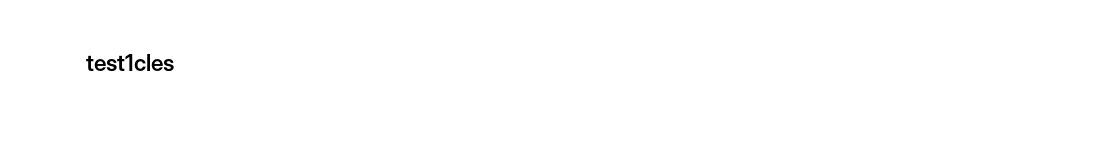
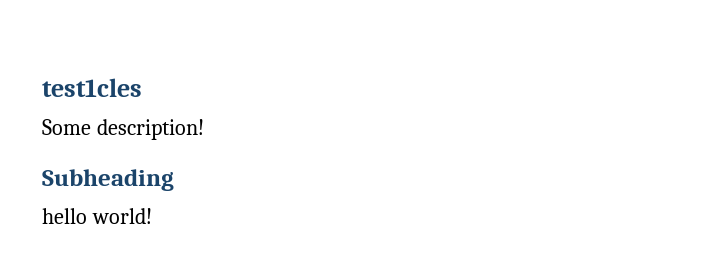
(174, 63) none -> [42,119,204,140] [42,169,174,191] [42,208,152,224] // Some description! // Subheading // hello world!

